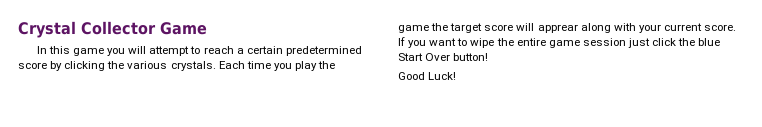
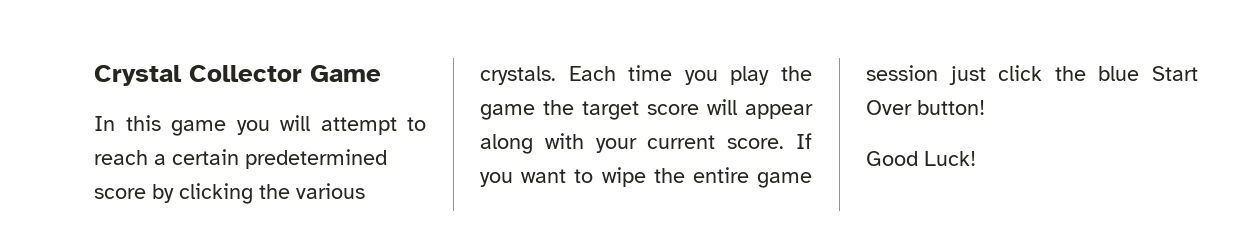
[537,24,578,33] apprear -> [745,104,813,119] appear

